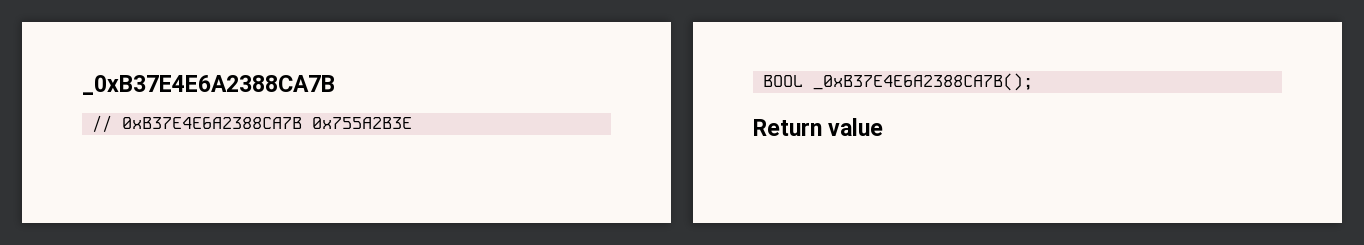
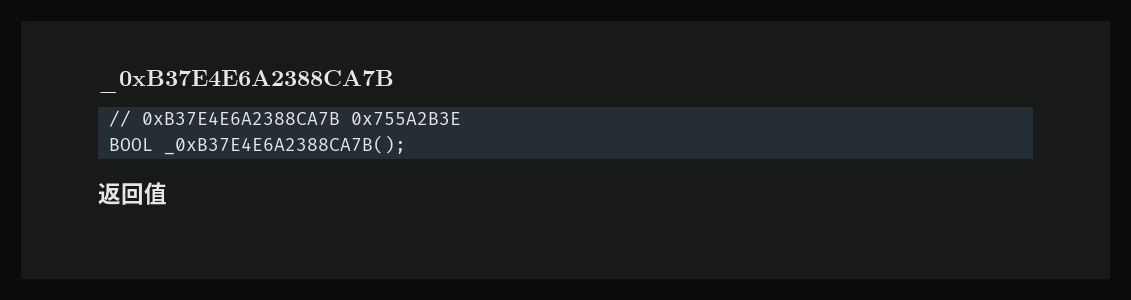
[753,118,884,136] Return value -> [98,182,167,205] 返回值

